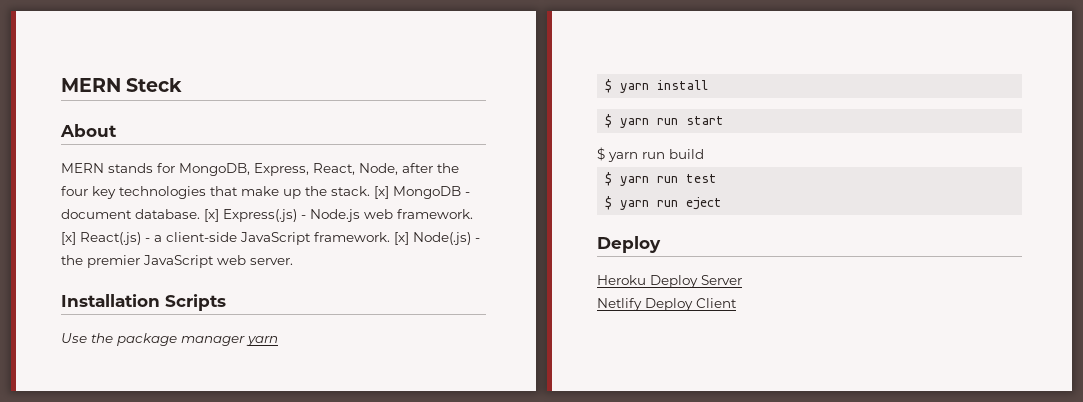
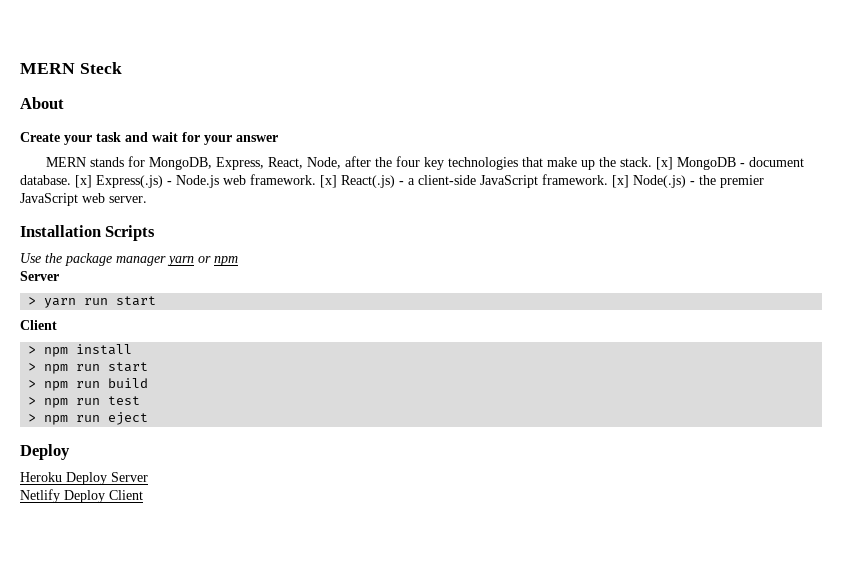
(117, 130) none -> [20,132,278,145] // Create your task and wait for your answer
[605,79,709,93] [605,114,613,128] // $ yarn install // $ -> [198,256,238,266] [20,271,59,281] [28,297,37,305] or npm // Server // >
[597,147,638,162] $ yarn -> [20,320,57,330] [28,344,133,357] [28,362,149,374] [28,380,69,391] Client // > npm install // > npm run start // > npm
[605,172,650,186] $ yarn -> [28,397,69,408] > npm
[605,196,650,210] $ yarn -> [28,414,69,425] > npm

